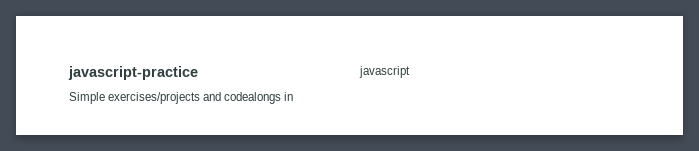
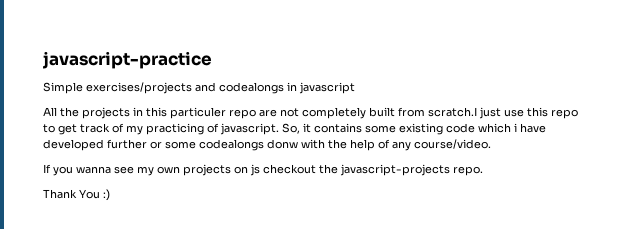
(410, 72) none -> [43,107,578,119] [43,123,546,135] [43,139,491,151] [43,164,483,176] [43,189,110,201] // All the projects in this particuler repo are not completely built from scratch.I just use this repo to get track of my practicing of javascript. So, it contains some existing code which i have developed further or some codealongs donw with the help of any course/video. // If you wanna see my own projects on js checkout the javascript-projects repo. // Thank You :)

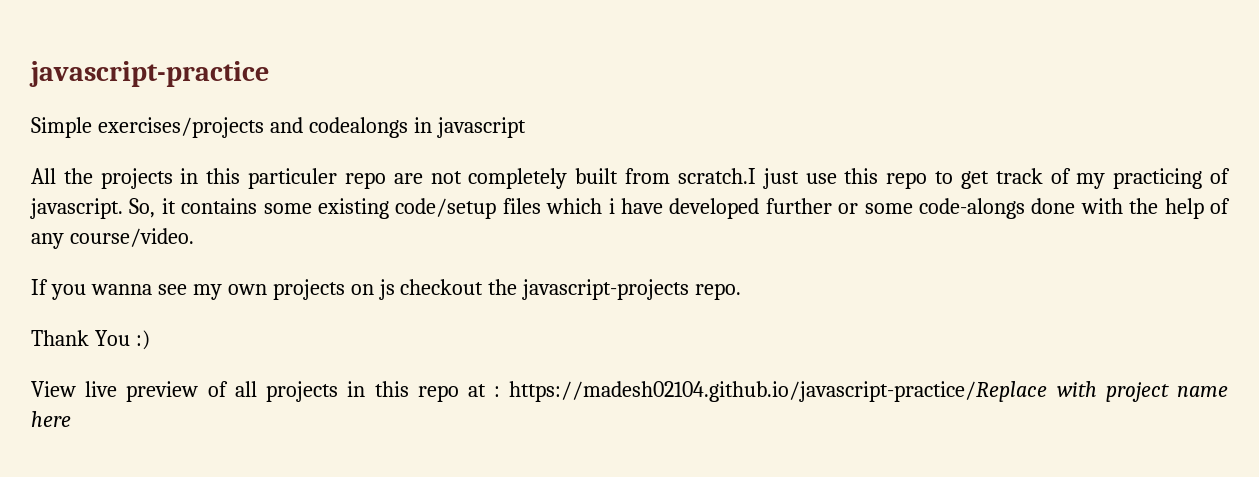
[446,123,475,133] code -> [395,198,541,219] code/setup files
[199,139,298,151] codealongs donw -> [918,198,1076,219] code-alongs done
(110, 195) none -> [31,381,1229,402] [31,411,71,427] // View live preview of all projects in this repo at : https://madesh02104.github.io/javascript-practice/Replace with project name here

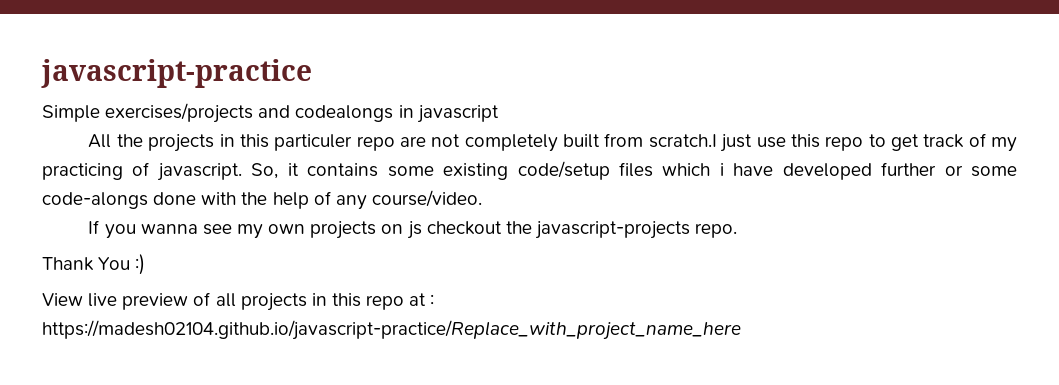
[509,381,1229,402] [31,411,71,427] https://madesh02104.github.io/javascript-practice/Replace with project name here -> [42,320,741,340] https://madesh02104.github.io/javascript-practice/Replace_with_project_name_here

